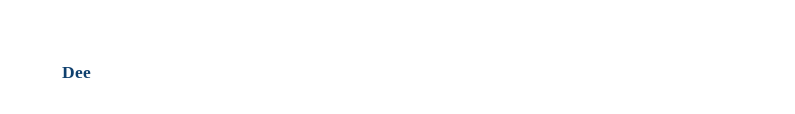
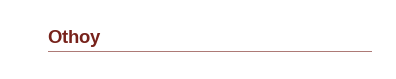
[62,67,91,78] Dee -> [48,30,101,47] Othoy

